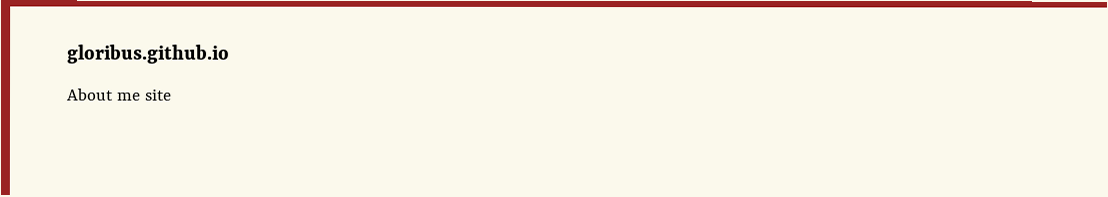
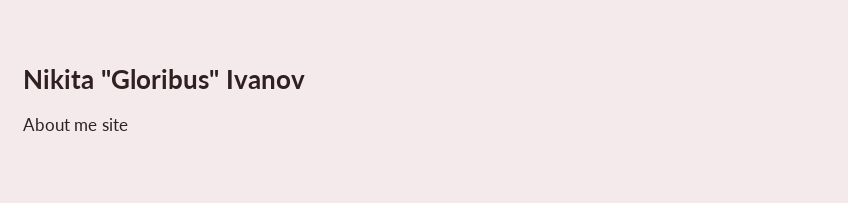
[67,44,230,64] gloribus.github.io -> [23,69,306,89] Nikita "Gloribus" Ivanov

